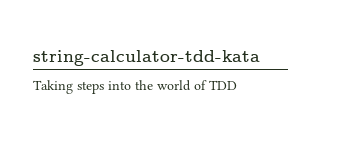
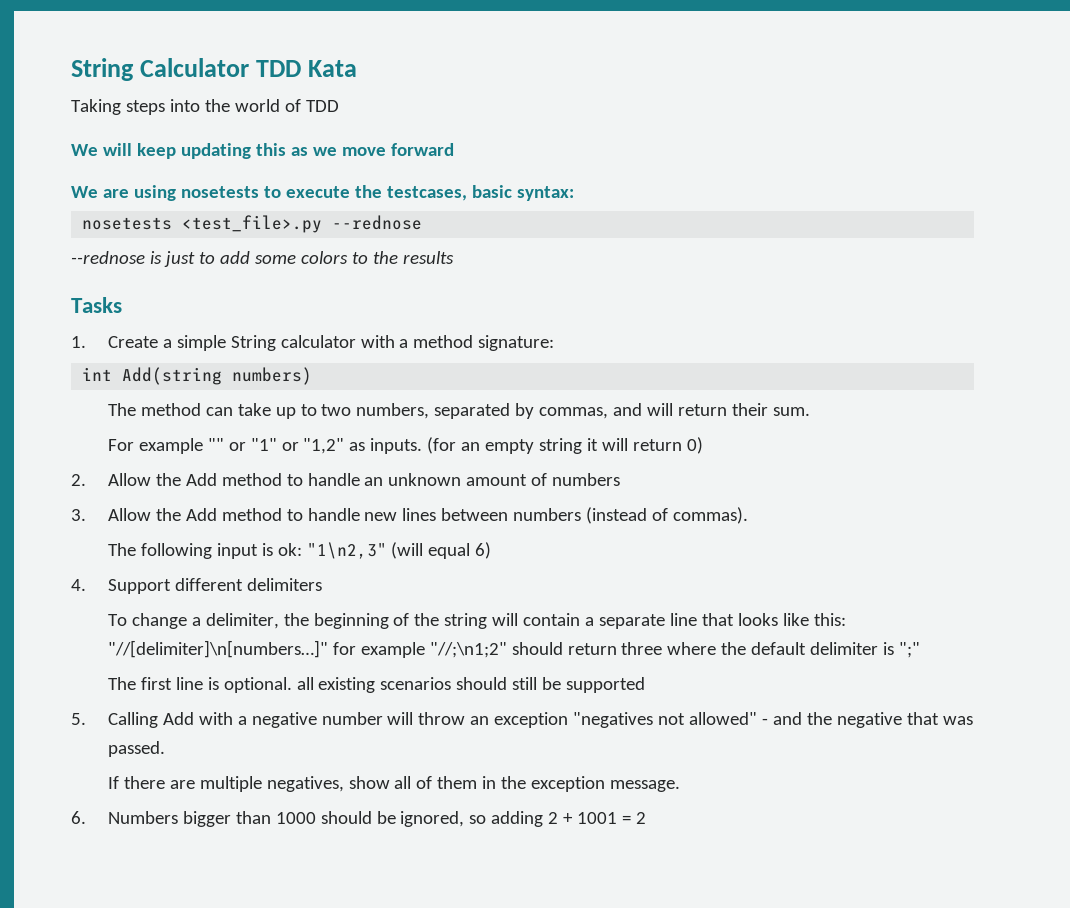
[33,50,260,66] string-calculator-tdd-kata -> [71,58,358,81] String Calculator TDD Kata
(237, 85) none -> [71,143,454,159] [71,185,574,201] [82,215,423,233] [71,251,454,267] [71,297,122,313] [71,335,555,351] [82,367,313,385] [107,403,811,419] [107,437,704,454] [71,473,621,486] [71,507,749,524] [107,542,492,559] [71,578,322,594] [107,613,847,629] [107,640,921,658] [107,677,646,693] [71,712,974,728] [107,741,165,757] [107,776,681,792] [71,811,647,827] // We will keep updating this as we move forward // We are using nosetests to execute the testcases, basic syntax: // nosetests <test_file>.py --rednose // --rednose is just to add some colors to the results // Tasks // 1. Create a simple String calculator with a method signature: // int Add(string numbers) // The method can take up to two numbers, separated by commas, and will return their sum. // For example "" or "1" or "1,2" as inputs. (for an empty string it will return 0) // 2. Allow the Add method to handle an unknown amount of numbers // 3. Allow the Add method to handle new lines between numbers (instead of commas). // The following input is ok: "1\n2,3" (will equal 6) // 4. Support different delimiters // To change a delimiter, the beginning of the string will contain a separate line that looks like this: "//[delimiter]\n[numbers…]" for example "//;\n1;2" should return three where the default delimiter is ";" // The first line is optional. all existing scenarios should still be supported // 5. Calling Add with a negative number will throw an exception "negatives not allowed" - and the negative that was passed. // If there are multiple negatives, show all of them in the exception message. // 6. Numbers bigger than 1000 should be ignored, so adding 2 + 1001 = 2

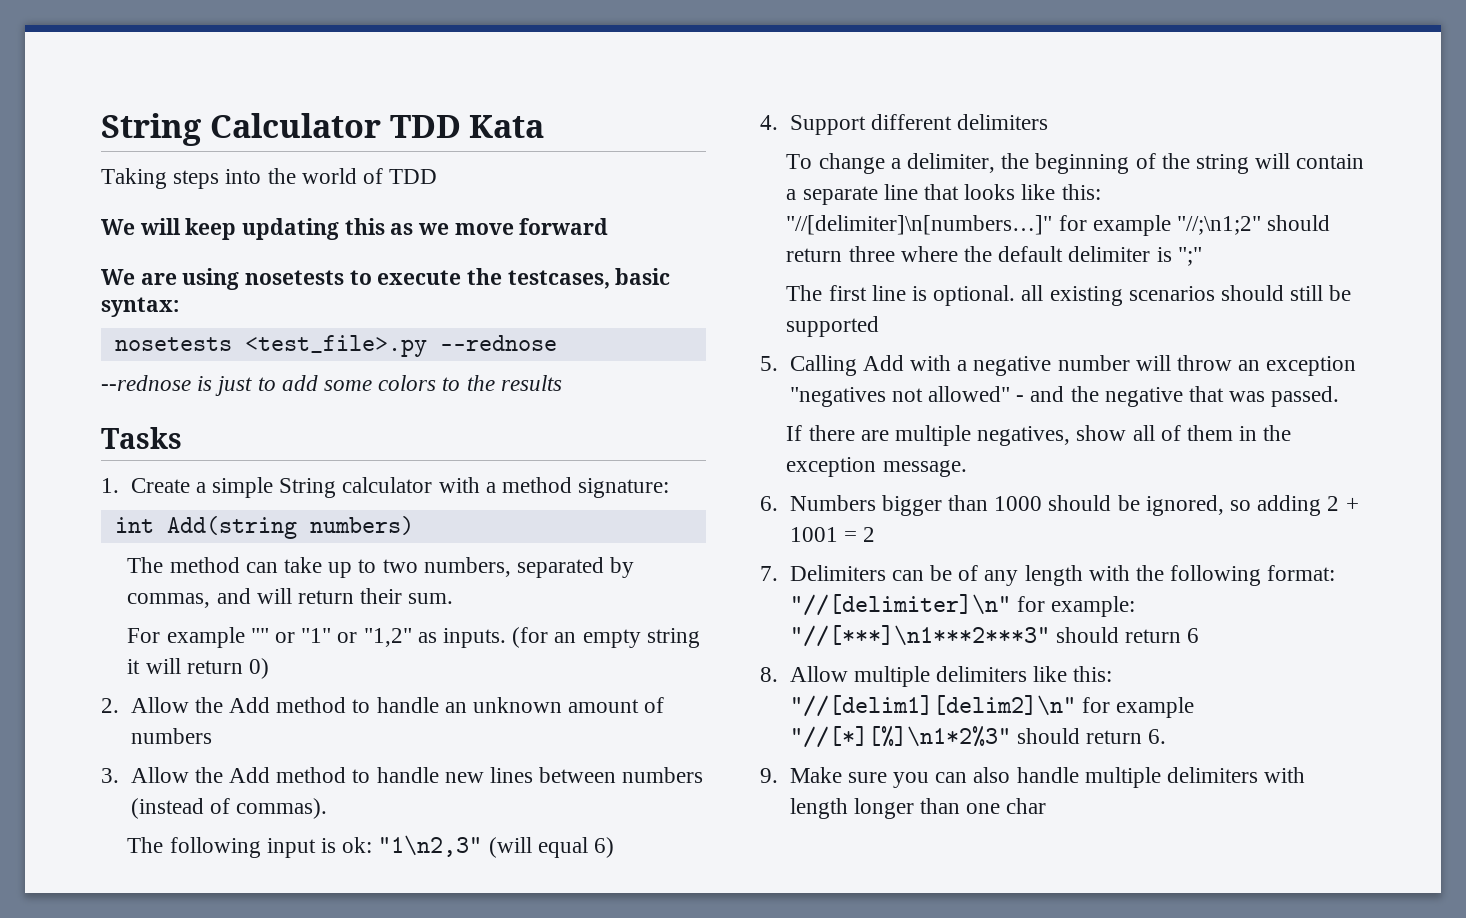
(647, 818) none -> [760,565,1336,586] [789,594,1135,617] [789,625,1200,647] [760,666,1113,687] [789,695,1194,718] [789,726,1167,748] [760,767,1306,788] [789,798,1047,819] // 7. Delimiters can be of any length with the following format: "//[delimiter]\n" for example: "//[***]\n1***2***3" should return 6 // 8. Allow multiple delimiters like this: "//[delim1][delim2]\n" for example "//[*][%]\n1*2%3" should return 6. // 9. Make sure you can also handle multiple delimiters with length longer than one char

